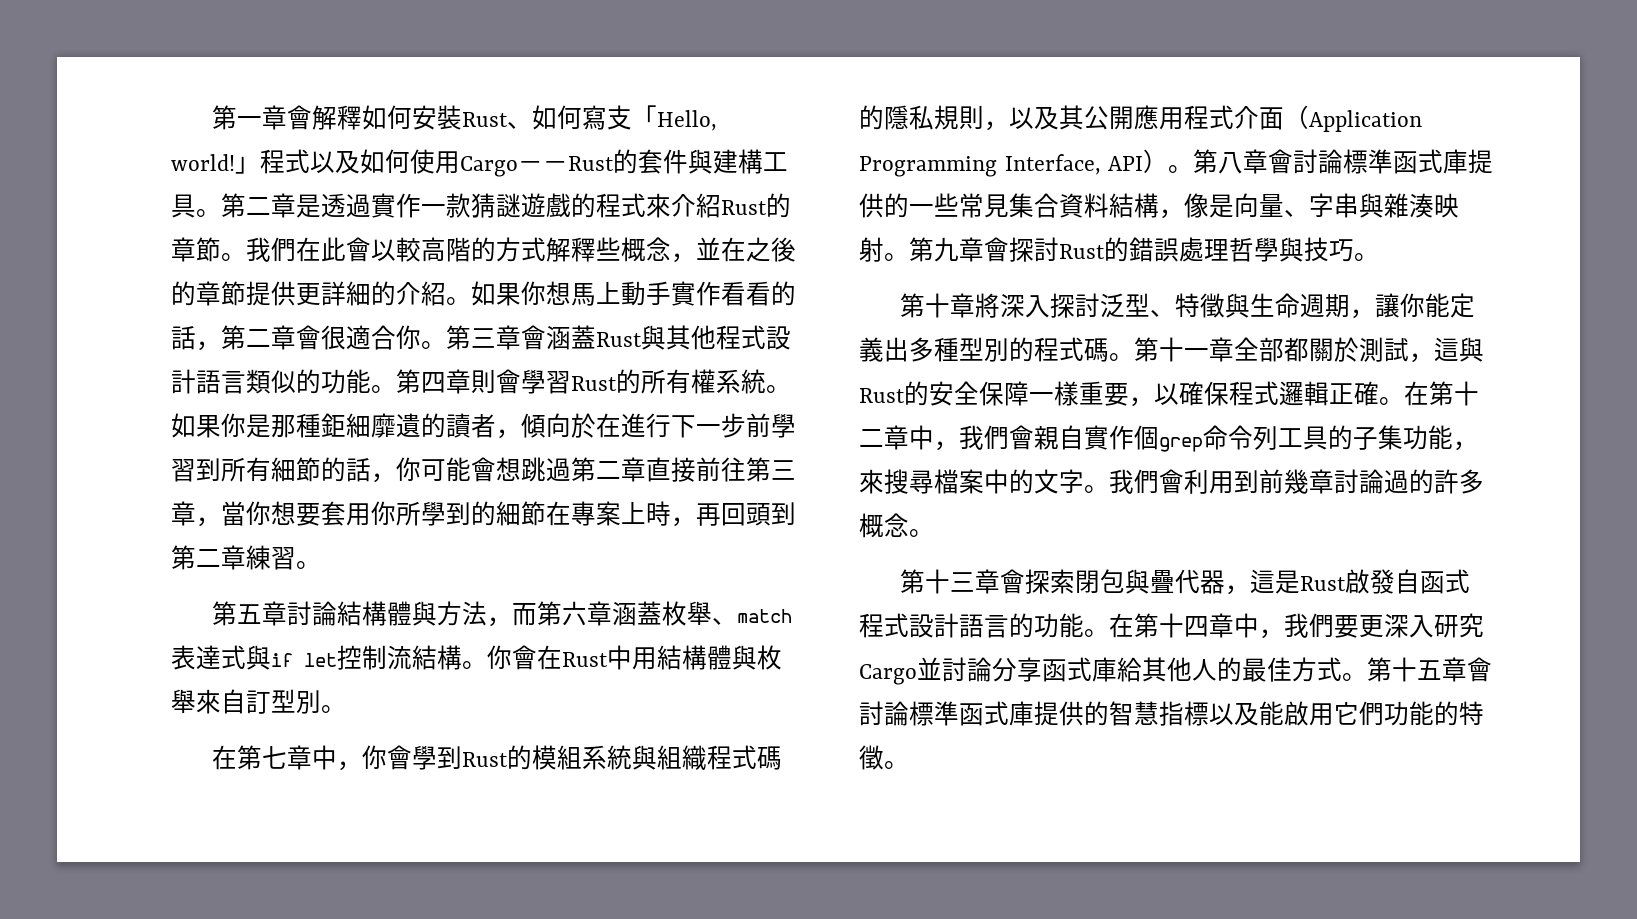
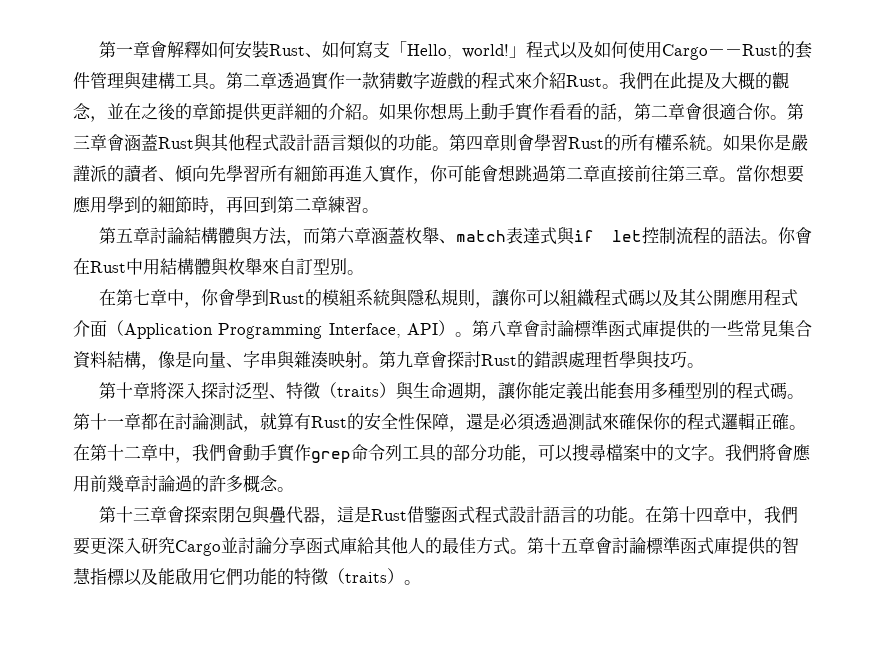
(688, 161) none -> [90,72,124,89] 管理
[296,194,321,218] 是 -> (277, 80) none
[496,193,521,218] 謎 -> [396,72,430,89] 數字
[766,193,791,218] [171,237,221,262] 的章節 -> (602, 81) none
[346,237,646,262] 會以較高階的方式解釋些概 -> [687,72,789,90] 提及大概的觀
[271,413,796,439] [171,457,371,482] 那種鉅細靡遺的讀者，傾向於在進行下一步前學習到所有細節的話 -> [791,134,808,151] [73,165,413,183] 嚴謹派的讀者、傾向先學習所有細節再進入實作
[196,517,221,527] ， -> [719,177,736,182] 。
[321,501,421,526] 套用你所 -> [73,196,107,213] 應用
[546,501,646,526] 在專案上 -> (192, 204) none
[746,503,771,526] 頭 -> (260, 204) none
[412,645,462,670] 結構 -> [693,227,763,245] 程的語法
[657,745,783,771] [859,105,1009,131] 組織程式碼的隱私規則， -> [406,289,645,308] 隱私規則，讓你可以組織程式碼
(1226, 305) none -> [319,382,396,398] （traits）
(909, 349) none -> [599,382,651,400] 能套用
[1234,337,1484,363] [859,381,1229,407] 全部都關於測試，這與Rust的安全保障一樣重要，以確保 -> [141,412,687,432] 都在討論測試，就算有Rust的安全性保障，還是必須透過測試來確保你的
[1034,425,1159,450] 親自實作個 -> [243,444,311,462] 動手實作
[1353,425,1478,451] [859,469,884,494] 子集功能，來 -> [453,444,573,463] 部分功能，可以
[1159,469,1259,494] 會利用到 -> [759,444,811,461] [73,475,90,492] 將會應用
[1345,569,1421,594] 啟發自 -> [406,506,441,523] 借鑒
(884, 757) none -> [328,568,404,584] （traits）

